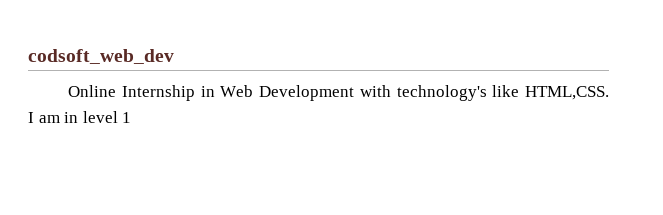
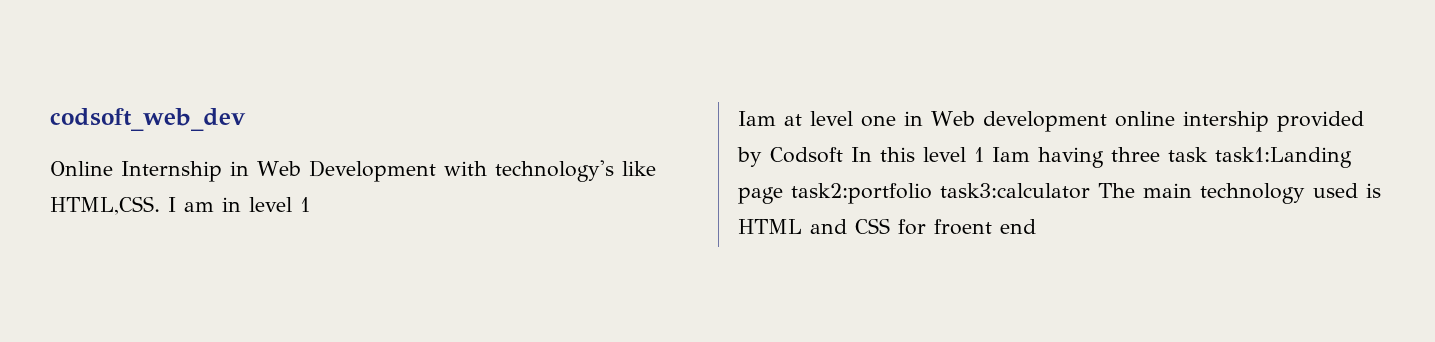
(132, 117) none -> [738,111,1364,132] [737,147,1352,168] [738,183,1381,204] [738,218,1036,235] // Iam at level one in Web development online intership provided by Codsoft In this level 1 Iam having three task task1:Landing page task2:portfolio task3:calculator The main technology used is HTML and CSS for froent end

